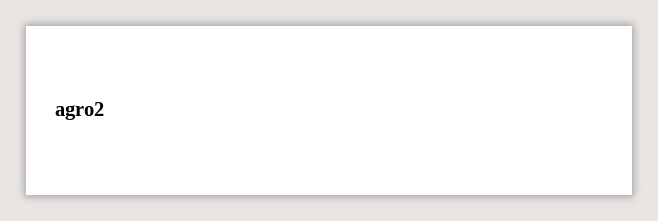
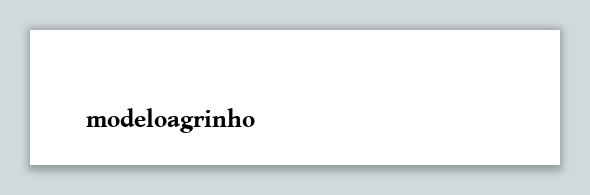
[55,102,104,120] agro2 -> [86,108,255,133] modeloagrinho

